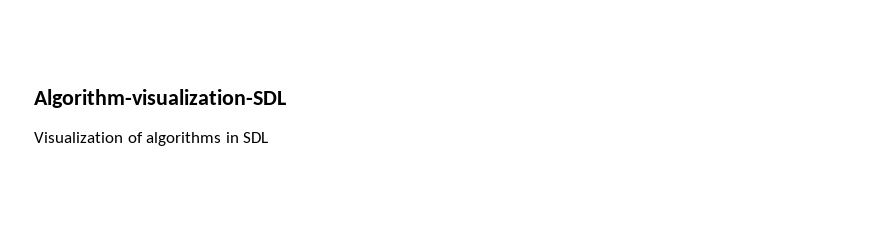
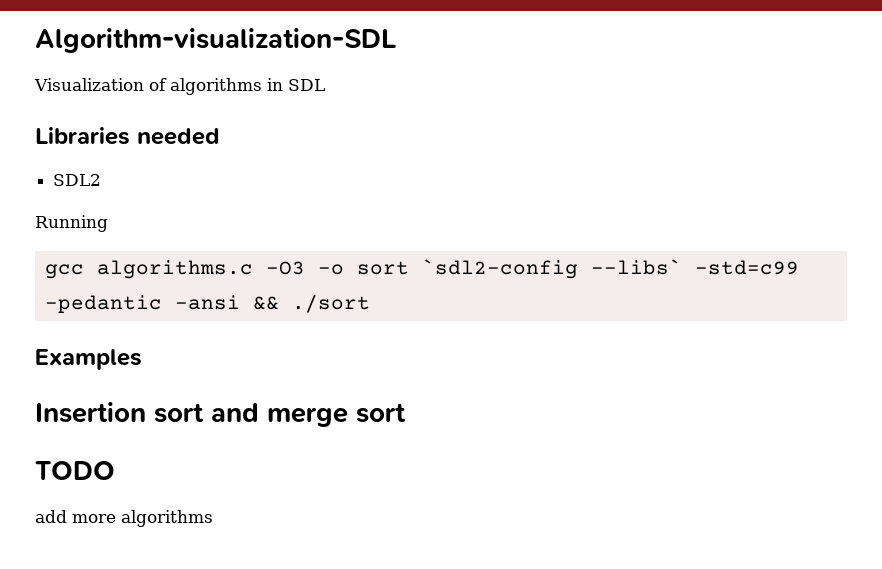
(269, 137) none -> [35,127,220,145] [53,174,102,186] [35,215,108,232] [44,259,799,279] [44,294,370,313] [35,349,142,370] [35,402,406,427] [35,461,115,480] [35,510,213,527] // Libraries needed // SDL2 // Running // gcc algorithms.c -O3 -o sort `sdl2-config --libs` -std=c99 -pedantic -ansi && ./sort // Examples // Insertion sort and merge sort // TODO // add more algorithms

